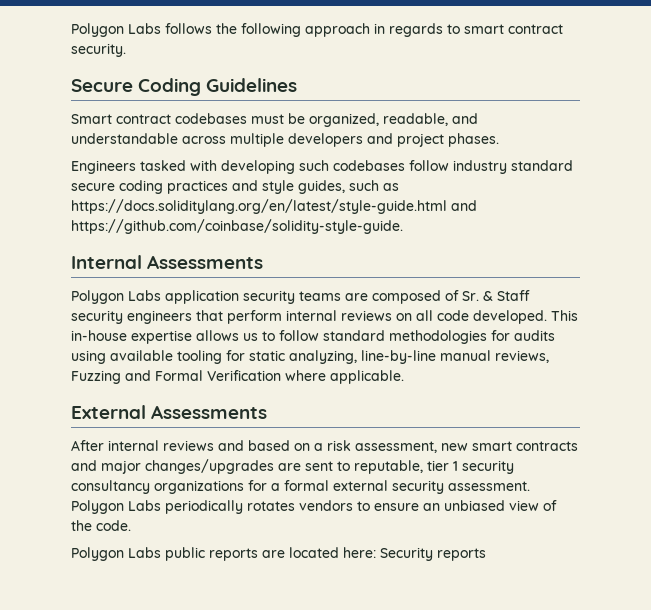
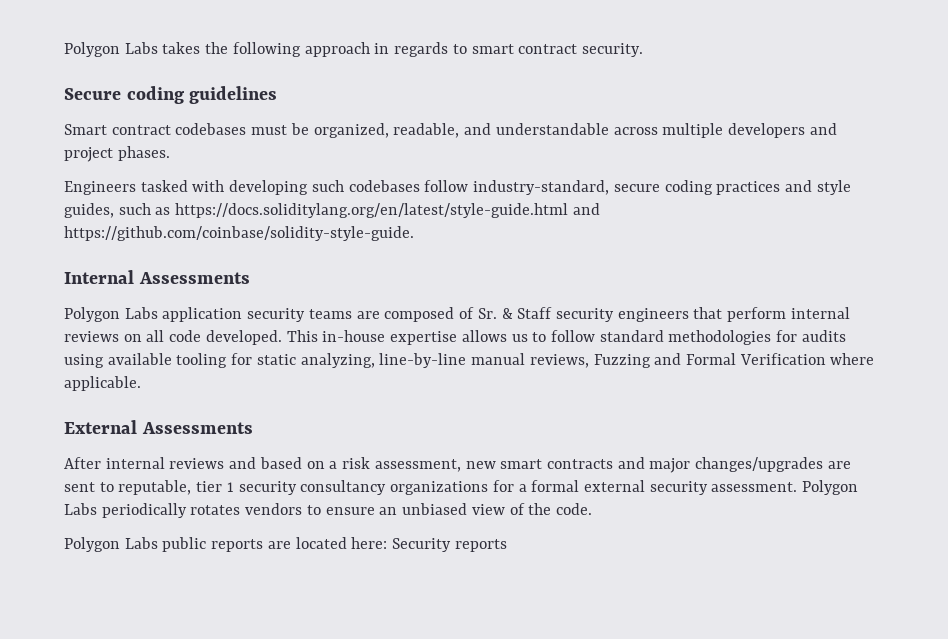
[71,23,212,37] Polygon Labs follows -> [64,42,201,57] Polygon Labs takes
[138,78,298,96] Coding Guidelines -> [126,86,278,104] coding guidelines
[453,160,573,174] industry standard -> [473,180,610,195] industry-standard,

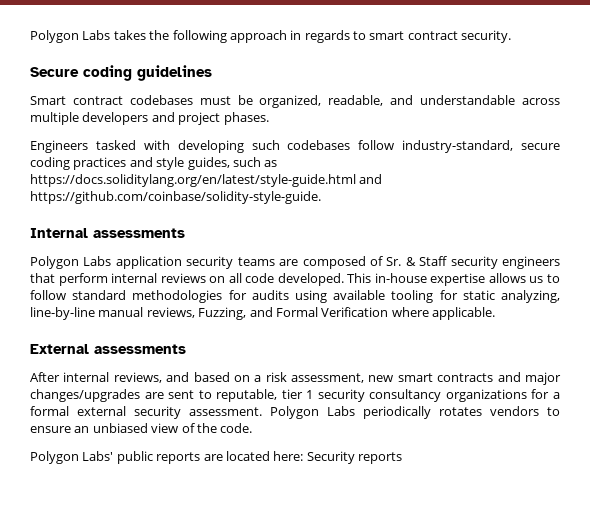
[138,272,250,284] Assessments -> [93,228,185,238] assessments
[593,354,651,368] Fuzzing -> [198,307,247,320] Fuzzing,
[141,422,253,434] Assessments -> [94,344,186,354] assessments
[169,458,225,469] reviews -> [113,372,162,383] reviews,
[124,537,158,549] Labs -> [82,451,114,461] Labs'

